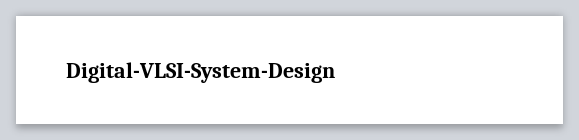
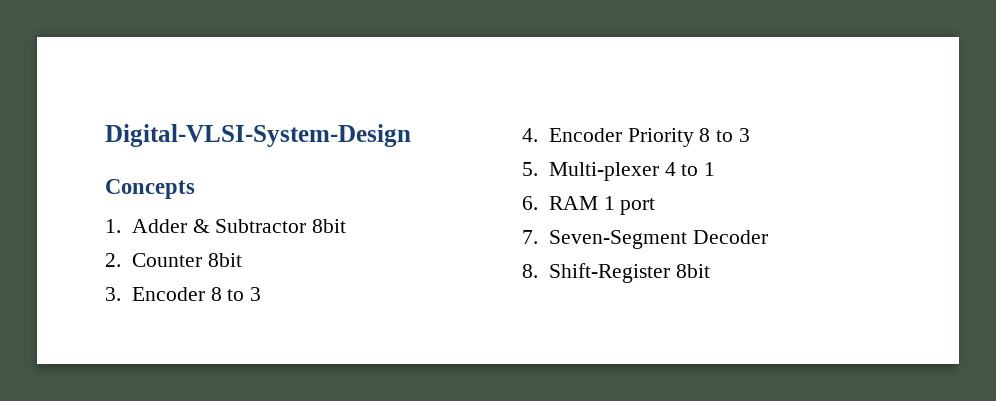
(335, 72) none -> [105,179,195,199] [105,219,347,233] [105,253,242,267] [105,287,262,301] [522,128,750,147] [522,162,716,181] [522,196,656,215] [522,230,768,249] [522,263,710,283] // Concepts // 1. Adder & Subtractor 8bit // 2. Counter 8bit // 3. Encoder 8 to 3 // 4. Encoder Priority 8 to 3 // 5. Multi-plexer 4 to 1 // 6. RAM 1 port // 7. Seven-Segment Decoder // 8. Shift-Register 8bit

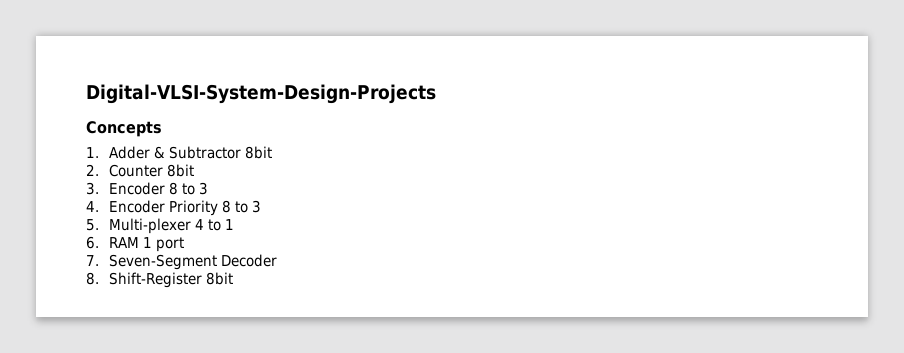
[105,124,411,147] Digital-VLSI-System-Design -> [86,84,436,104] Digital-VLSI-System-Design-Projects

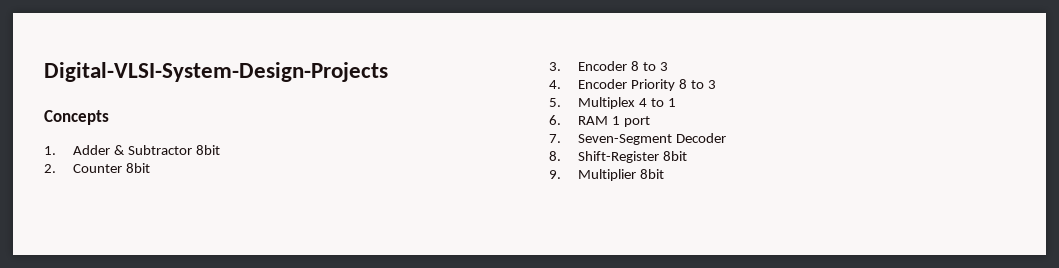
[109,218,192,234] Multi-plexer -> [577,97,635,109] Multiplex
(234, 278) none -> [549,169,664,181] // 9. Multiplier 8bit

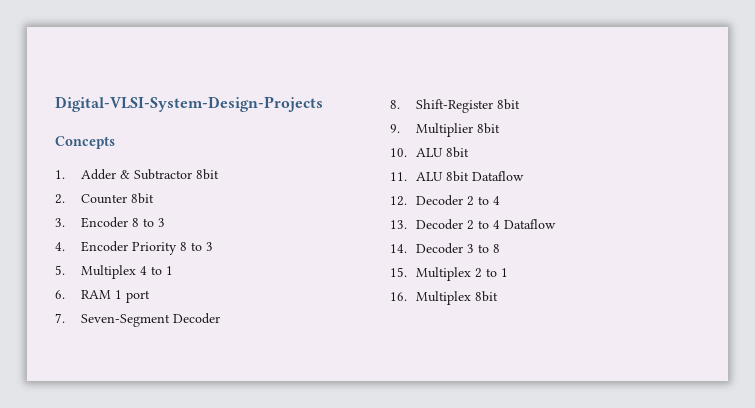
(664, 174) none -> [390,147,470,158] [390,171,525,182] [390,195,501,206] [390,219,557,230] [390,243,501,254] [390,267,509,281] [390,291,499,305] // 10. ALU 8bit // 11. ALU 8bit Dataflow // 12. Decoder 2 to 4 // 13. Decoder 2 to 4 Dataflow // 14. Decoder 3 to 8 // 15. Multiplex 2 to 1 // 16. Multiplex 8bit

